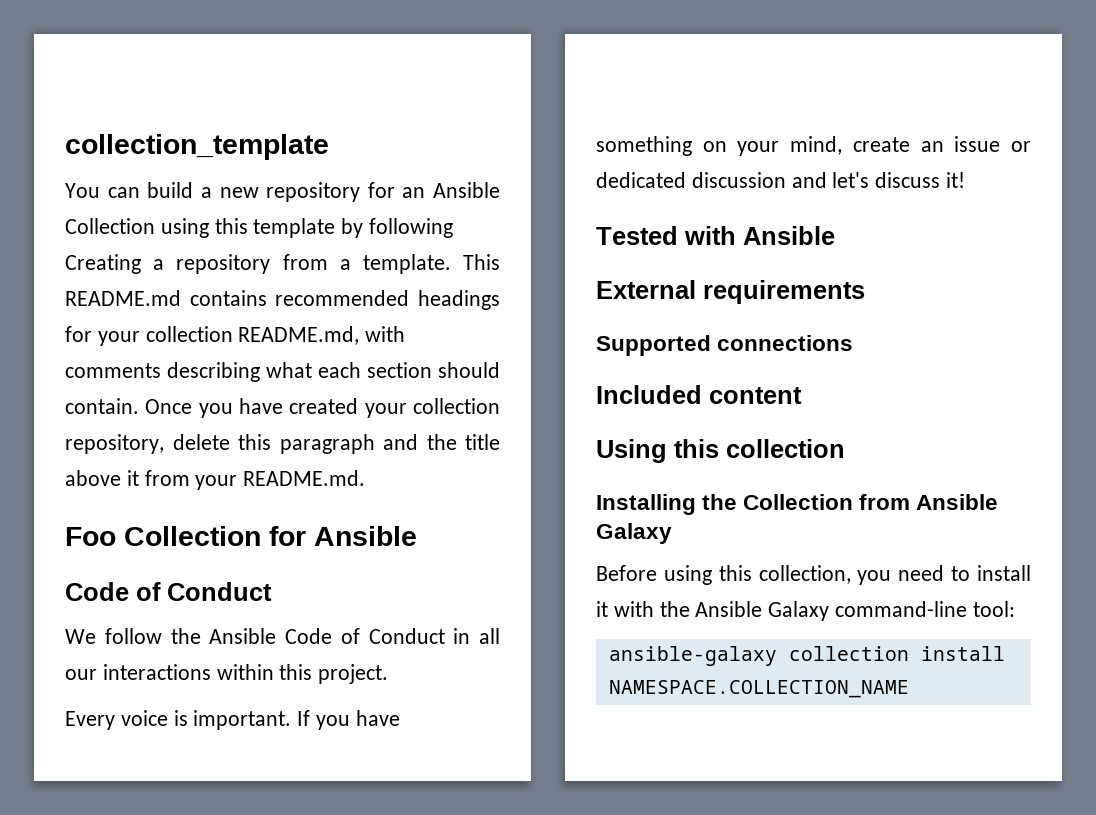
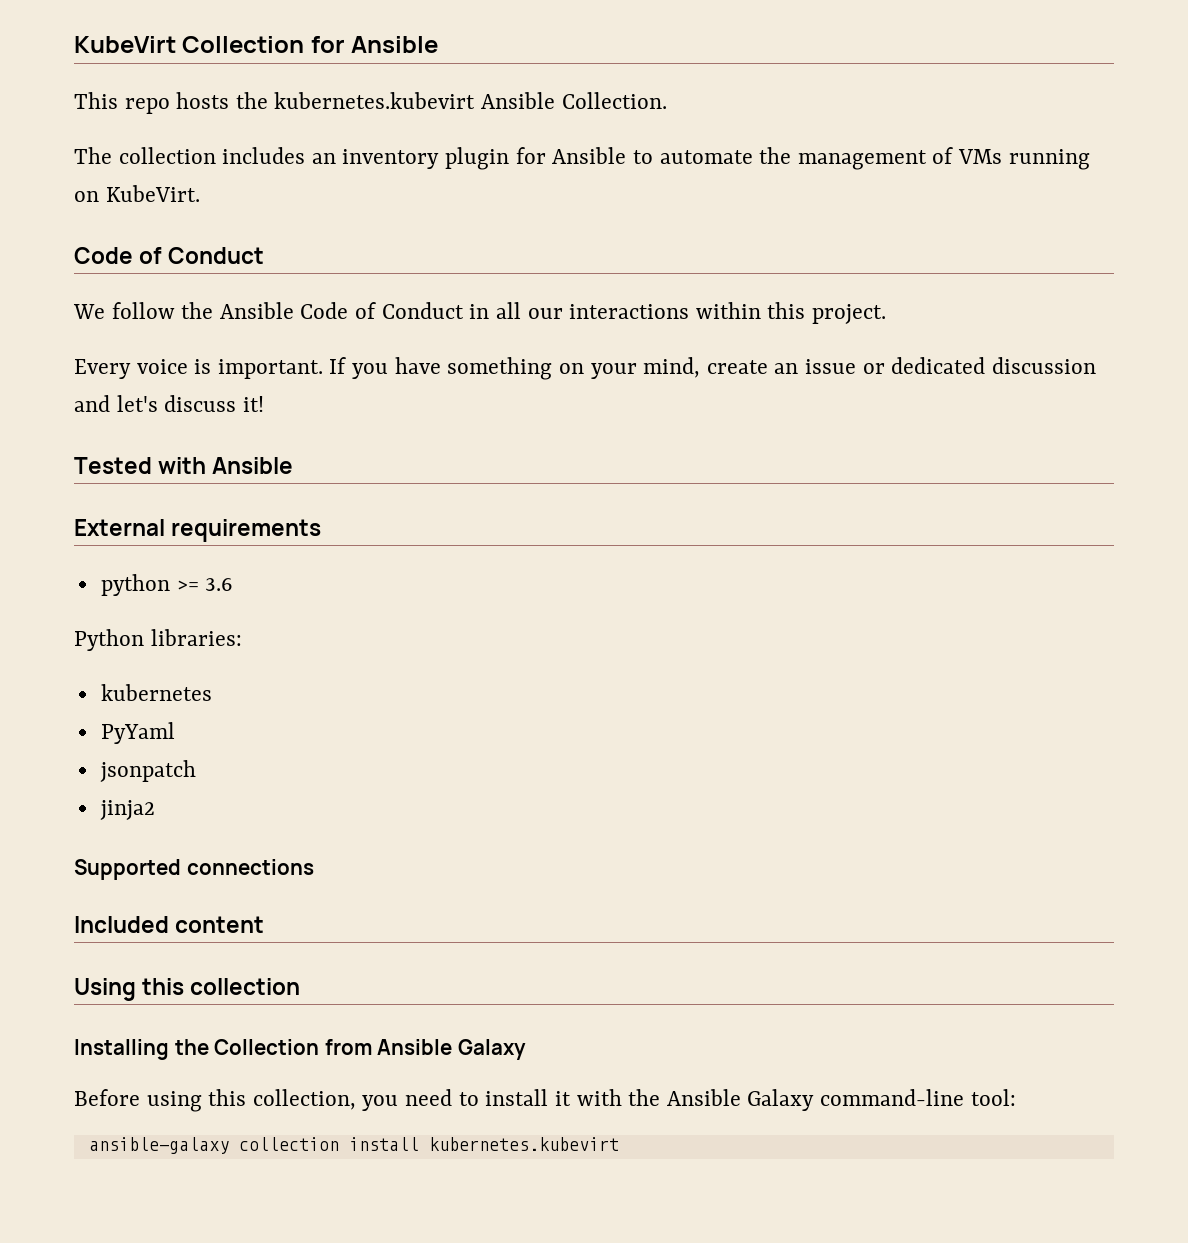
[65,134,329,160] [65,182,500,202] [65,218,454,238] [65,254,501,274] [65,290,500,310] [65,326,406,346] [65,362,500,382] [65,398,500,418] [65,434,500,454] [65,470,366,490] [65,526,417,546] collection_template // You can build a new repository for an Ansible Collection using this template by following Creating a repository from a template. This README.md contains recommended headings for your collection README.md, with comments describing what each section should contain. Once you have created your collection repository, delete this paragraph and the title above it from your README.md. // Foo Collection for Ansible -> [74,36,439,53] [74,92,667,114] [74,147,1090,170] [74,185,200,202] KubeVirt Collection for Ansible // This repo hosts the kubernetes.kubevirt Ansible Collection. // The collection includes an inventory plugin for Ansible to automate the management of VMs running on KubeVirt.
(865, 292) none -> [100,574,234,596] [74,629,242,651] [100,684,212,701] [100,722,175,744] [99,760,196,782] [99,800,155,820] // python >= 3.6 // Python libraries: // kubernetes // PyYaml // jsonpatch // jinja2
[608,680,909,698] NAMESPACE.COLLECTION_NAME -> [428,1137,619,1151] kubernetes.kubevirt

